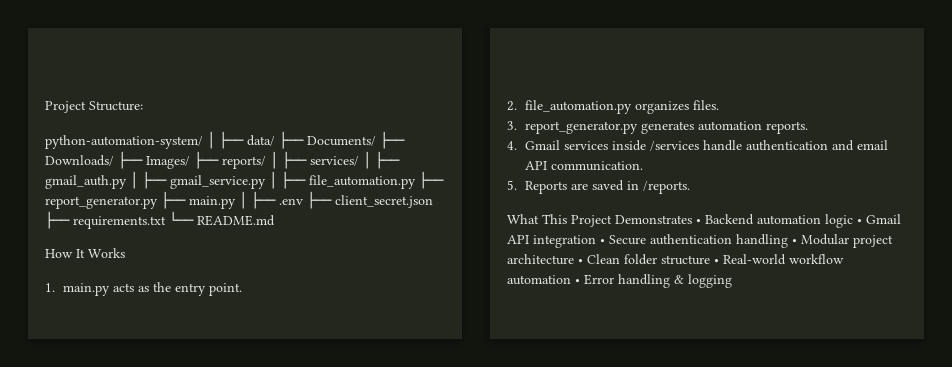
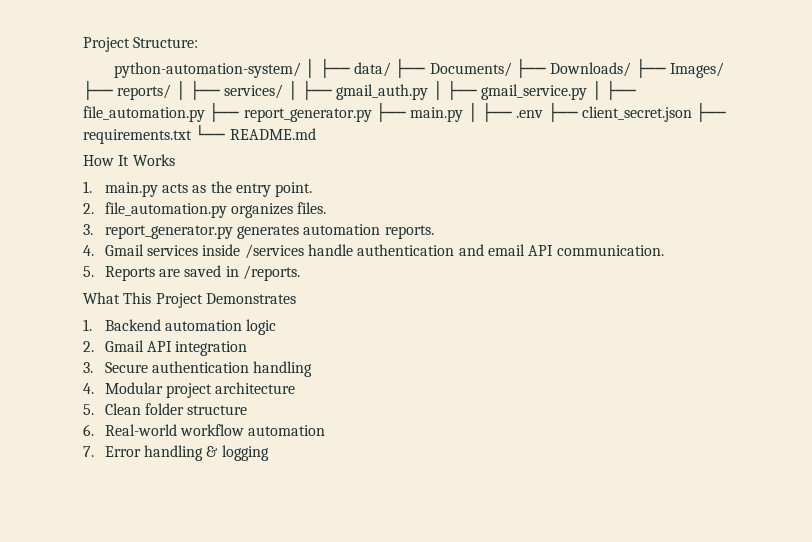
[696,219,701,224] • -> [83,319,92,331] // 1.
[857,219,862,224] • -> [83,341,94,352] // 2.
[600,239,605,244] • -> [83,362,93,373] // 3.
[792,239,797,244] • -> [83,383,94,394] // 4.
[578,259,583,264] • -> [83,404,94,415] // 5.
[714,259,719,264] • -> [83,424,94,436] // 6.
[575,279,580,284] • -> [83,446,94,457] // 7.

